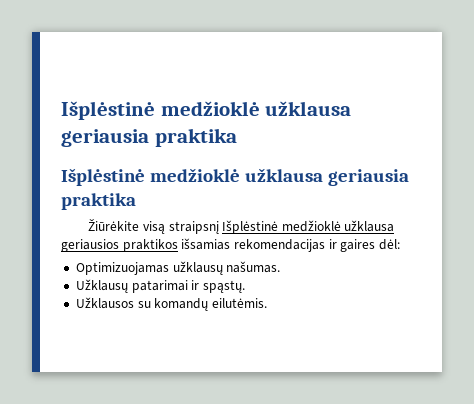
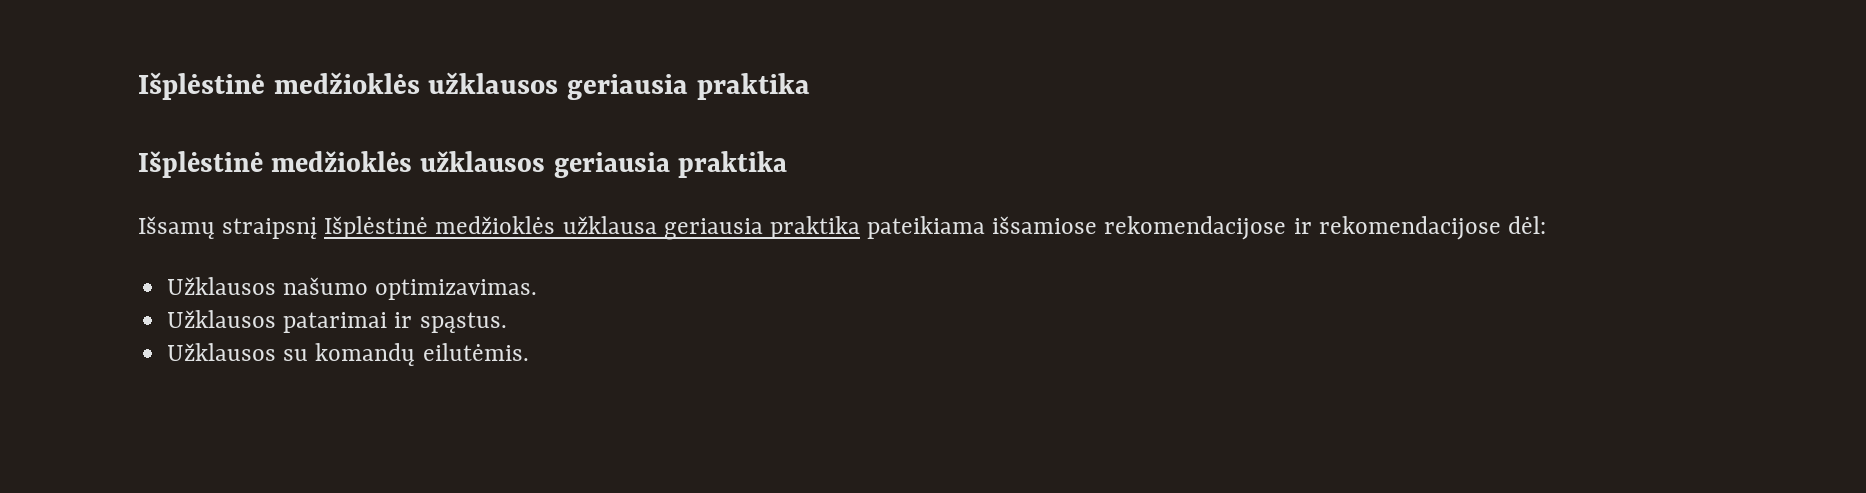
[61,101,352,120] Išplėstinė medžioklė užklausa -> [138,72,559,100] Išplėstinė medžioklės užklausos
[149,168,409,186] [61,193,136,210] [88,219,395,234] [61,238,400,252] [75,261,281,275] [75,279,128,293] medžioklė užklausa geriausia praktika // Žiūrėkite visą straipsnį Išplėstinė medžioklė užklausa geriausios praktikos išsamias rekomendacijas ir gaires dėl: // Optimizuojamas užklausų našumas. // Užklausų -> [271,151,787,178] [138,216,1546,240] [167,277,538,300] [167,310,277,328] medžioklės užklausos geriausia praktika // Išsamų straipsnį Išplėstinė medžioklės užklausa geriausia praktika pateikiama išsamiose rekomendacijose ir rekomendacijose dėl: // Užklausos našumo optimizavimas. // Užklausos
[202,280,245,293] spąstų. -> [419,312,507,333] spąstus.

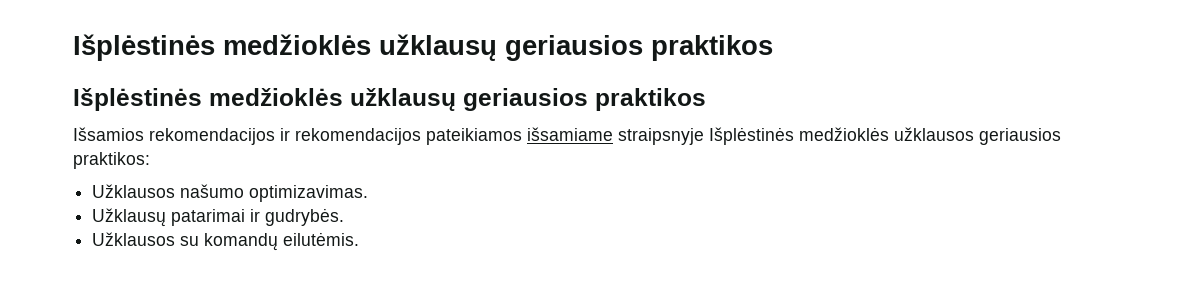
[138,72,810,100] [138,151,787,178] [138,216,1546,240] Išplėstinė medžioklės užklausos geriausia praktika // Išplėstinė medžioklės užklausos geriausia praktika // Išsamų straipsnį Išplėstinė medžioklės užklausa geriausia praktika pateikiama išsamiose rekomendacijose ir rekomendacijose dėl: -> [73,34,773,61] [73,88,706,111] [73,127,1061,145] [73,152,150,169] Išplėstinės medžioklės užklausų geriausios praktikos // Išplėstinės medžioklės užklausų geriausios praktikos // Išsamios rekomendacijos ir rekomendacijos pateikiamos išsamiame straipsnyje Išplėstinės medžioklės užklausos geriausios praktikos:
[167,310,277,328] Užklausos -> [92,208,167,227] Užklausų
[419,312,507,333] spąstus. -> [265,208,345,226] gudrybės.

